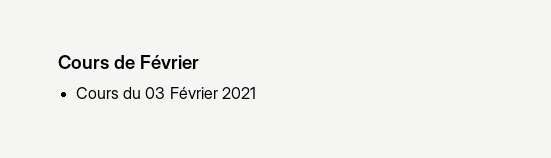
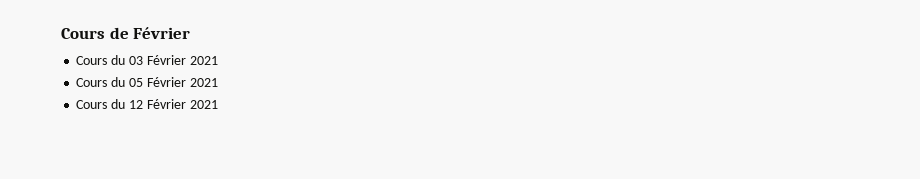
(256, 93) none -> [76,77,218,87] [76,99,218,109] // Cours du 05 Février 2021 // Cours du 12 Février 2021

